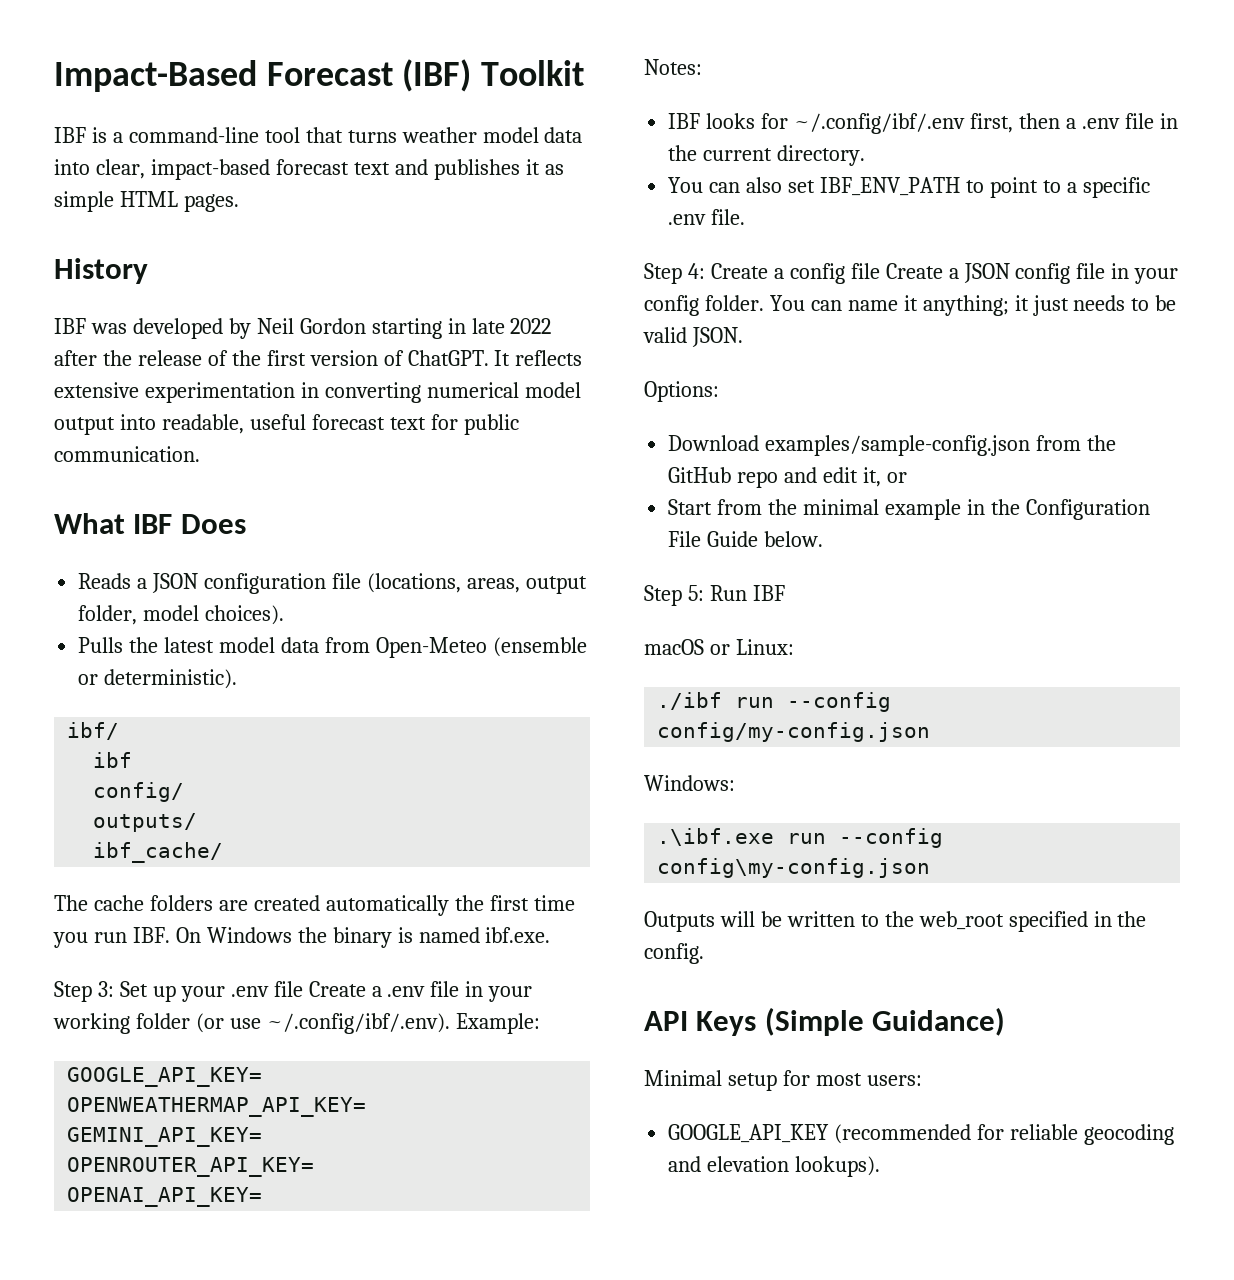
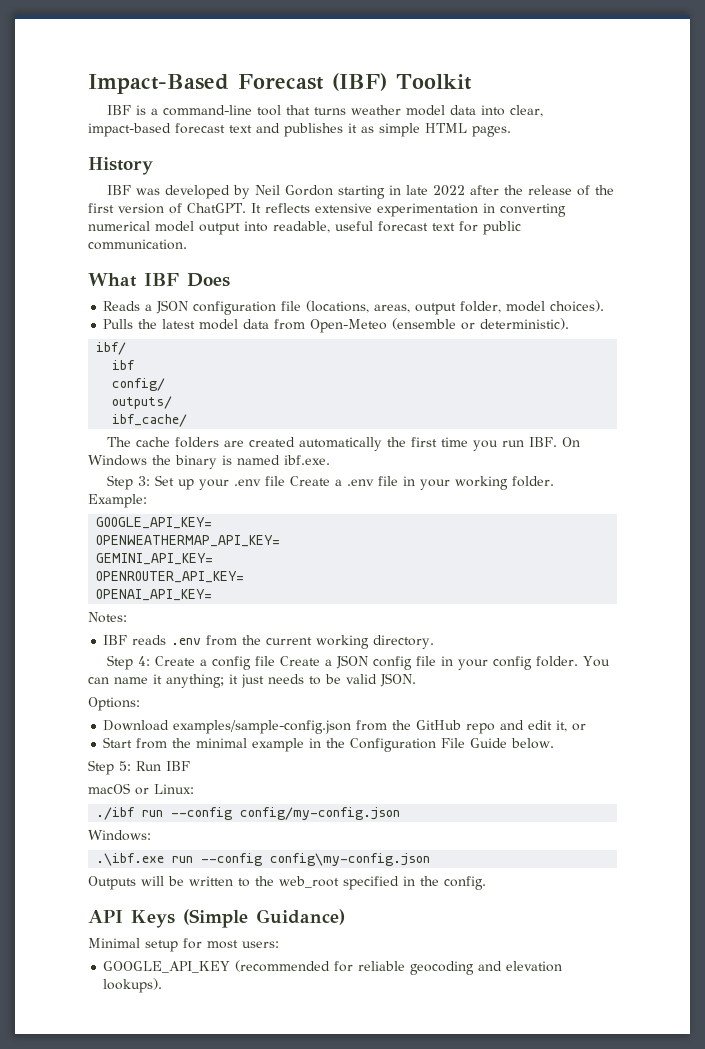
[135,1013,450,1034] folder (or use ~/.config/ibf/.env). -> [512,476,555,487] folder.
[706,113,1178,134] looks for ~/.config/ibf/.env first, then a .env file in -> [132,635,238,646] reads .env from
(773, 154) none -> [316,635,370,649] working
[668,177,1150,198] [668,209,746,225] // You can also set IBF_ENV_PATH to point to a specific .env file. -> (435, 642) none

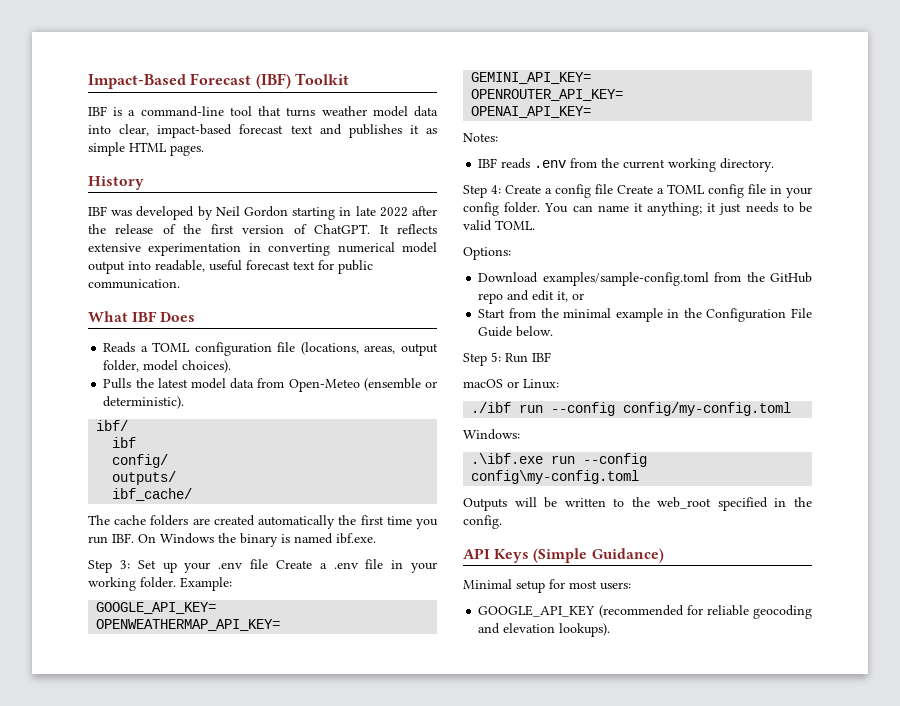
[156,300,189,314] JSON -> [152,342,191,352] TOML
[336,655,369,669] JSON -> [667,184,705,194] TOML
[380,673,416,687] JSON. -> [495,220,535,230] TOML.
[173,720,352,734] examples/sample-config.json -> [542,272,709,286] examples/sample-config.toml
[240,807,401,820] config/my-config.json -> [623,402,792,416] config/my-config.toml
[270,853,431,866] config\my-config.json -> [471,470,640,484] config\my-config.toml

